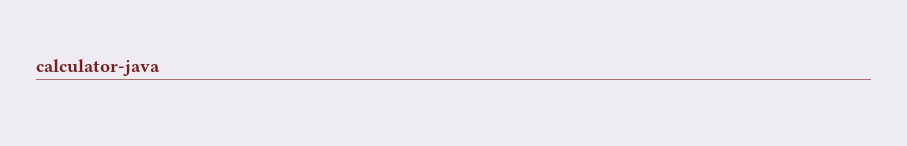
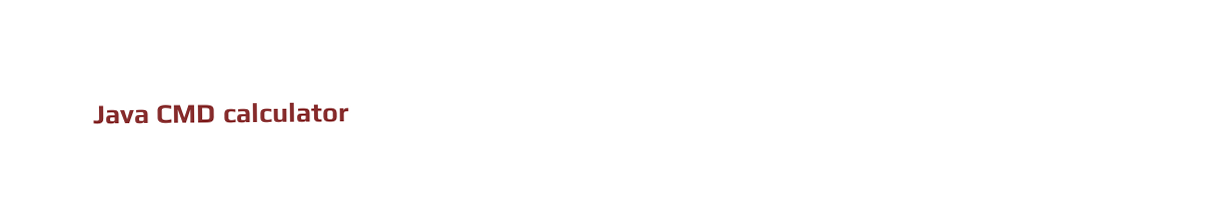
[36,59,160,76] calculator-java -> [93,102,350,125] Java CMD calculator

